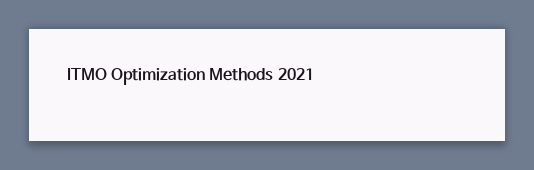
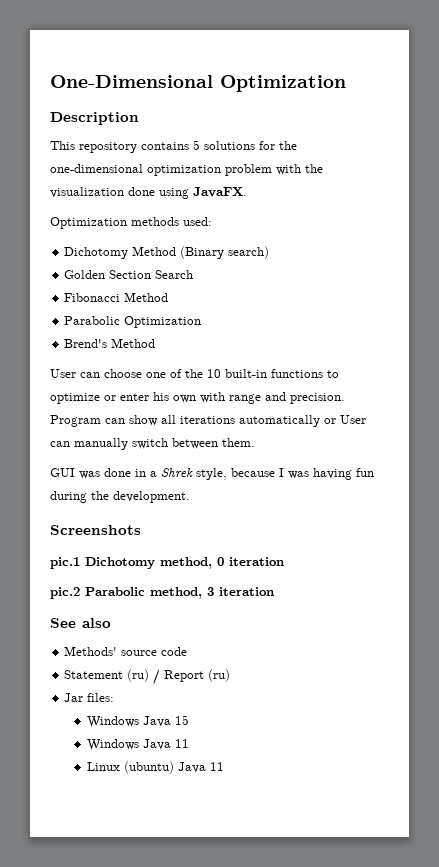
[67,68,314,85] ITMO Optimization Methods 2021 -> [50,75,346,92] [50,112,139,125] [50,140,297,153] [50,164,323,176] [50,187,247,199] [50,217,212,229] [64,246,270,259] [64,270,194,279] [64,292,169,302] [64,316,202,328] [64,338,156,348] [50,369,339,378] [50,392,345,404] [50,415,366,427] [50,438,255,450] [50,468,374,480] [50,491,190,503] [50,525,141,535] [50,557,284,569] [50,587,274,599] [50,618,111,628] [64,646,188,656] [64,669,231,685] [64,693,115,702] [86,715,189,728] [86,739,189,751] [86,761,224,774] One-Dimensional Optimization // Description // This repository contains 5 solutions for the one-dimensional optimization problem with the visualization done using JavaFX. // Optimization methods used: // Dichotomy Method (Binary search) // Golden Section Search // Fibonacci Method // Parabolic Optimization // Brend's Method // User can choose one of the 10 built-in functions to optimize or enter his own with range and precision. Program can show all iterations automatically or User can manually switch between them. // GUI was done in a Shrek style, because I was having fun during the development. // Screenshots // pic.1 Dichotomy method, 0 iteration // pic.2 Parabolic method, 3 iteration // See also // Methods' source code // Statement (ru) / Report (ru) // Jar files: // Windows Java 15 // Windows Java 11 // Linux (ubuntu) Java 11

